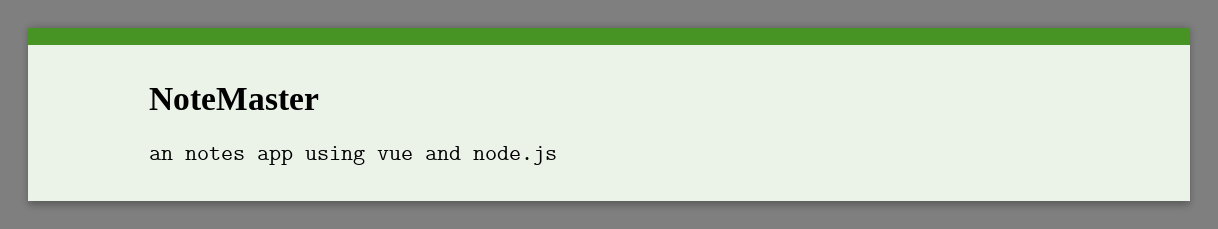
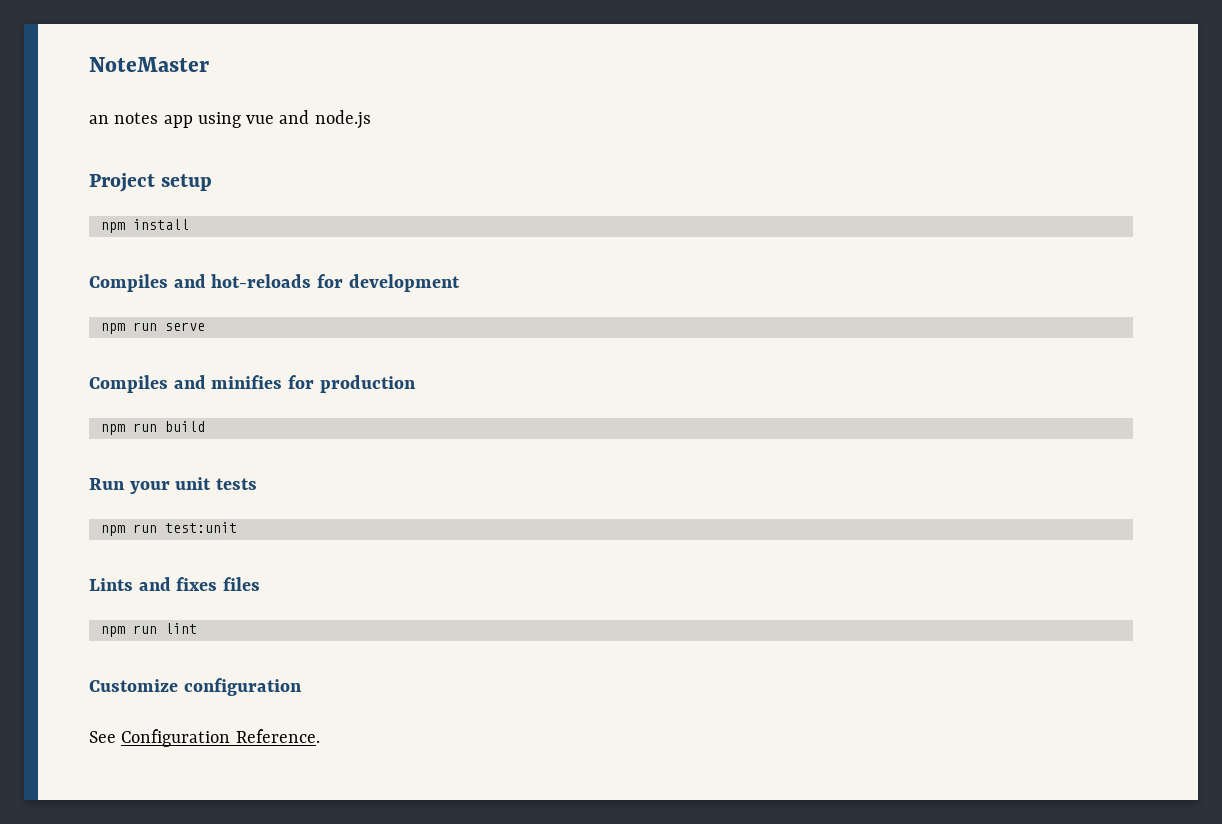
(557, 155) none -> [89,173,213,192] [100,219,189,233] [89,274,460,292] [100,322,205,334] [89,375,416,393] [100,421,205,435] [89,477,258,494] [100,522,237,536] [89,577,261,591] [100,623,197,637] [89,678,302,696] [89,729,320,747] // Project setup // npm install // Compiles and hot-reloads for development // npm run serve // Compiles and minifies for production // npm run build // Run your unit tests // npm run test:unit // Lints and fixes files // npm run lint // Customize configuration // See Configuration Reference.

